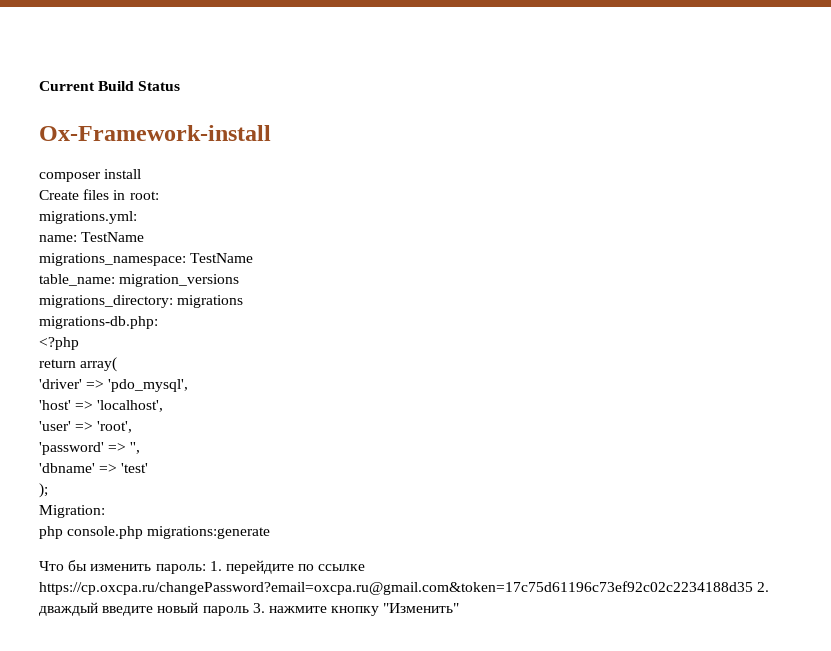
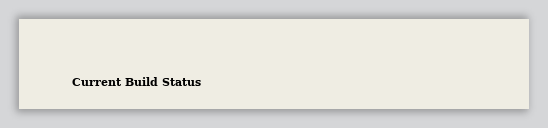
[39,125,271,141] [39,169,142,182] [39,189,159,200] [39,211,137,224] [39,232,145,242] [39,253,254,266] [39,274,240,287] [39,295,244,308] [39,316,158,329] [39,337,79,350] [39,357,118,372] [39,379,189,392] [39,400,164,412] [39,421,133,433] [39,442,141,455] [39,463,149,473] [39,483,48,498] [39,505,105,518] [39,526,271,539] [39,560,366,574] [39,581,770,595] [39,602,460,616] // Ox-Framework-install // composer install // Create files in root: // migrations.yml: // name: TestName // migrations_namespace: TestName // table_name: migration_versions // migrations_directory: migrations // migrations-db.php: // <?php // return array( // 'driver' => 'pdo_mysql', // 'host' => 'localhost', // 'user' => 'root', // 'password' => '', // 'dbname' => 'test' // ); // Migration: // php console.php migrations:generate // Что бы изменить пароль: 1. перейдите по ссылке https://cp.oxcpa.ru/changePassword?email=oxcpa.ru@gmail.com&token=17c75d61196c73ef92c02c2234188d35 2. дваждый введите новый пароль 3. нажмите кнопку "Изменить" -> (201, 82) none

